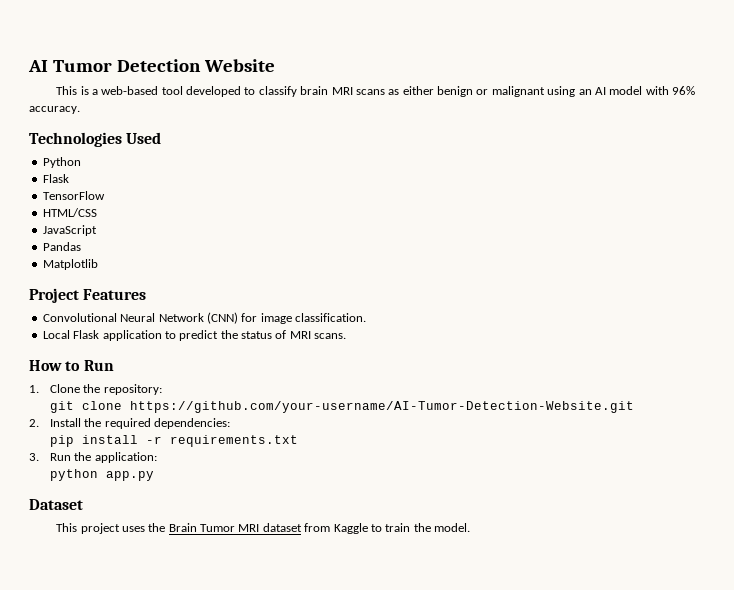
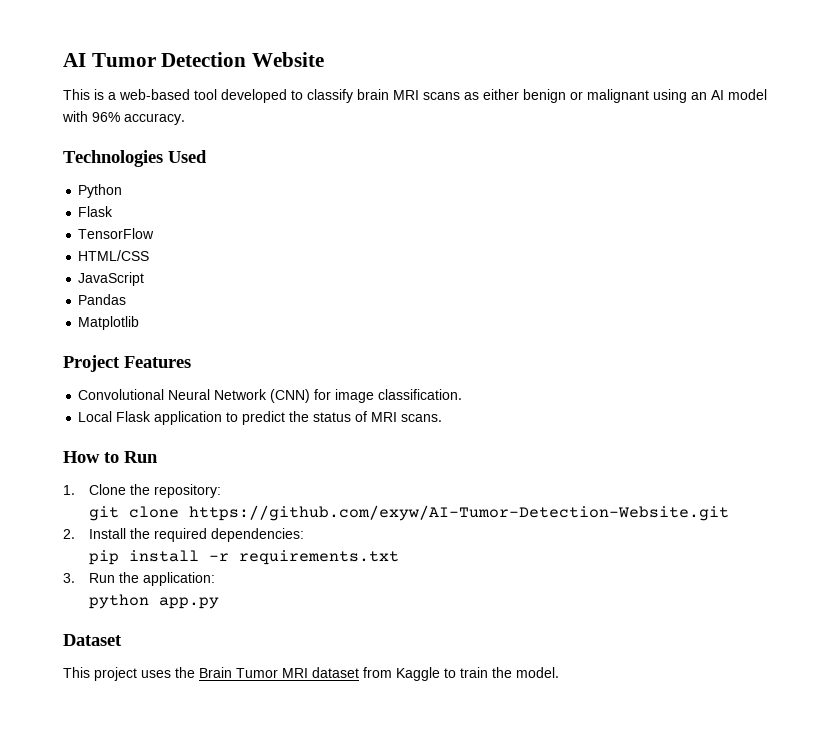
[129,401,634,413] https://github.com/your-username/AI-Tumor-Detection-Website.git -> [188,505,729,521] https://github.com/exyw/AI-Tumor-Detection-Website.git

